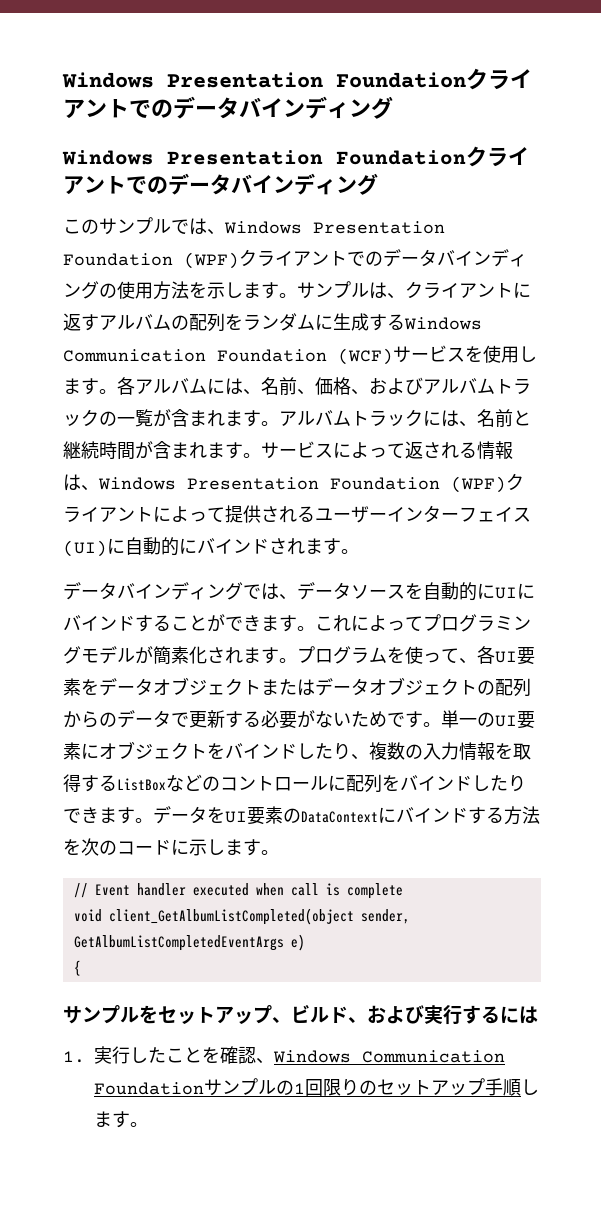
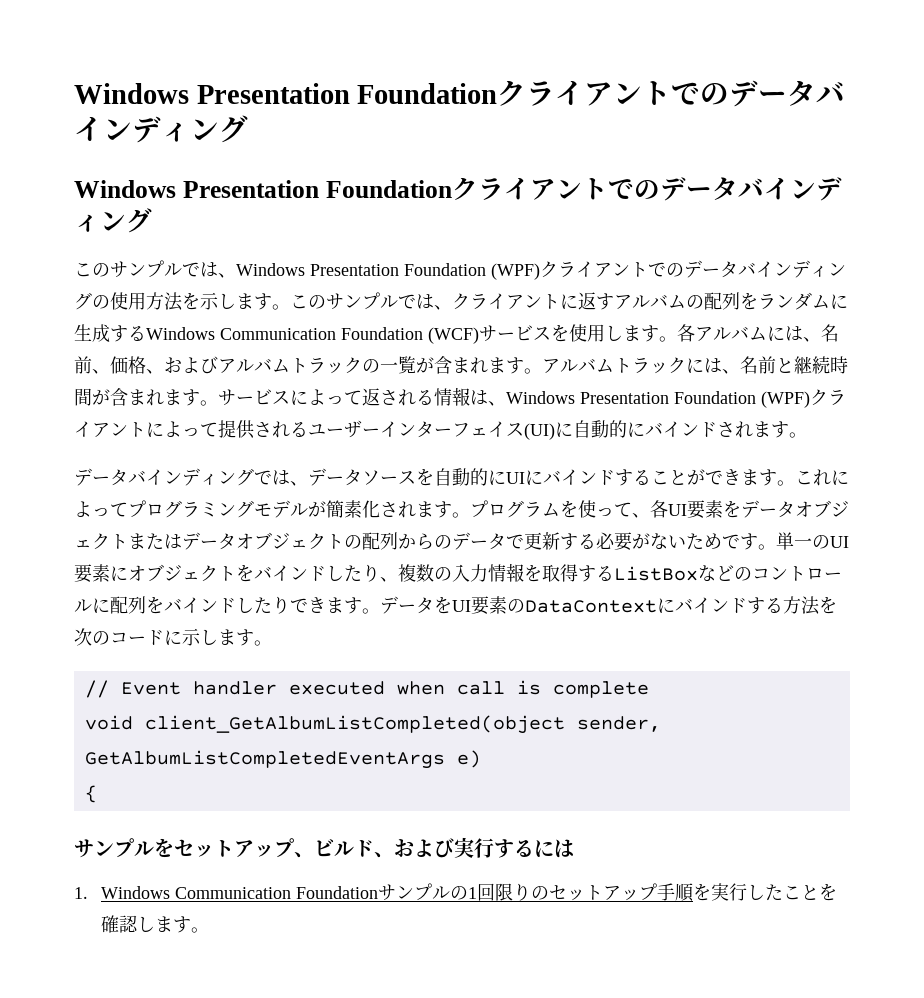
[297,281,369,299] サンプル -> [290,292,416,310] このサンプルで
[94,1046,274,1064] 実行したことを確認、 -> (88, 893) none
(521, 1087) none -> [693,883,838,901] [101,915,139,933] を実行したことを確認

